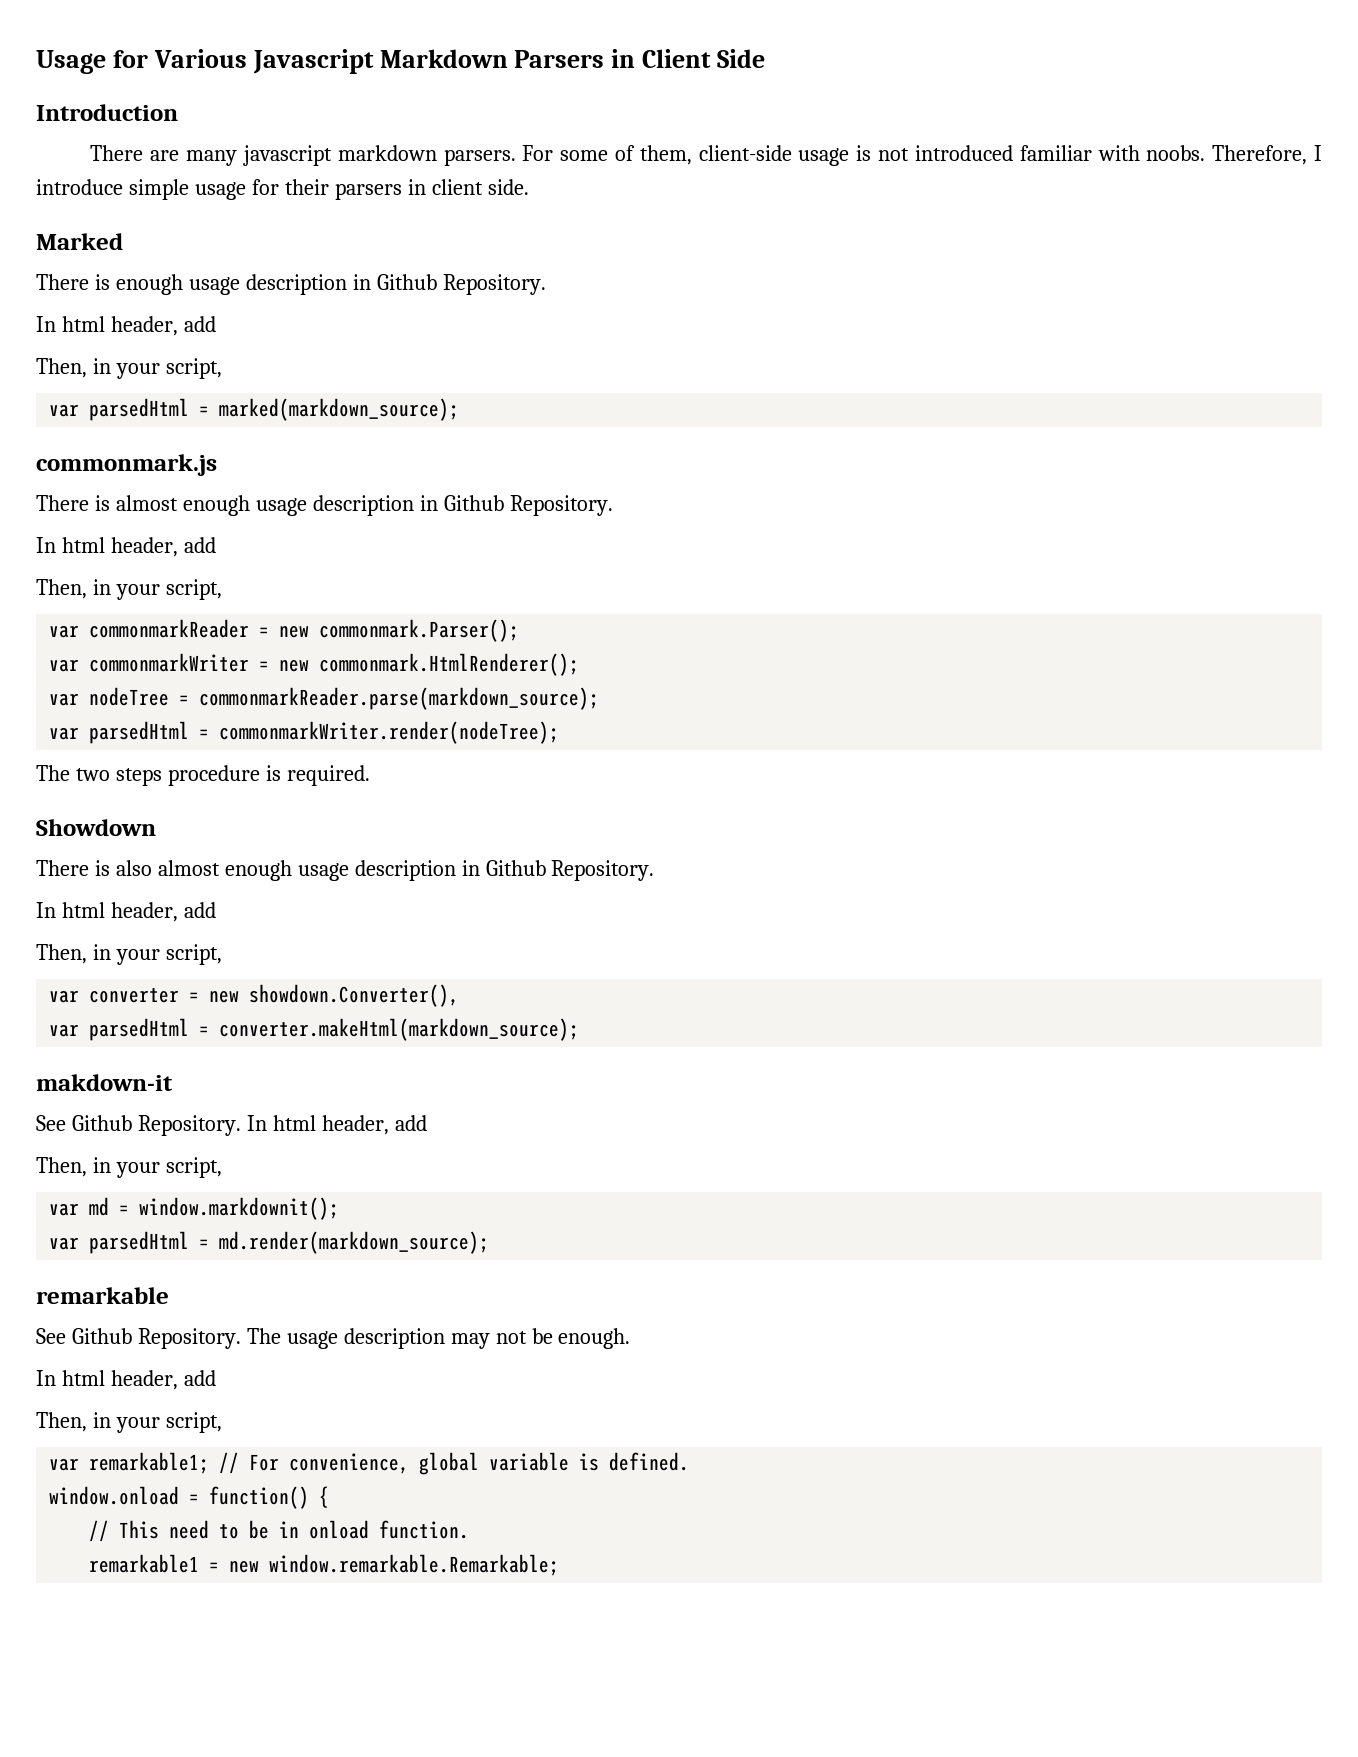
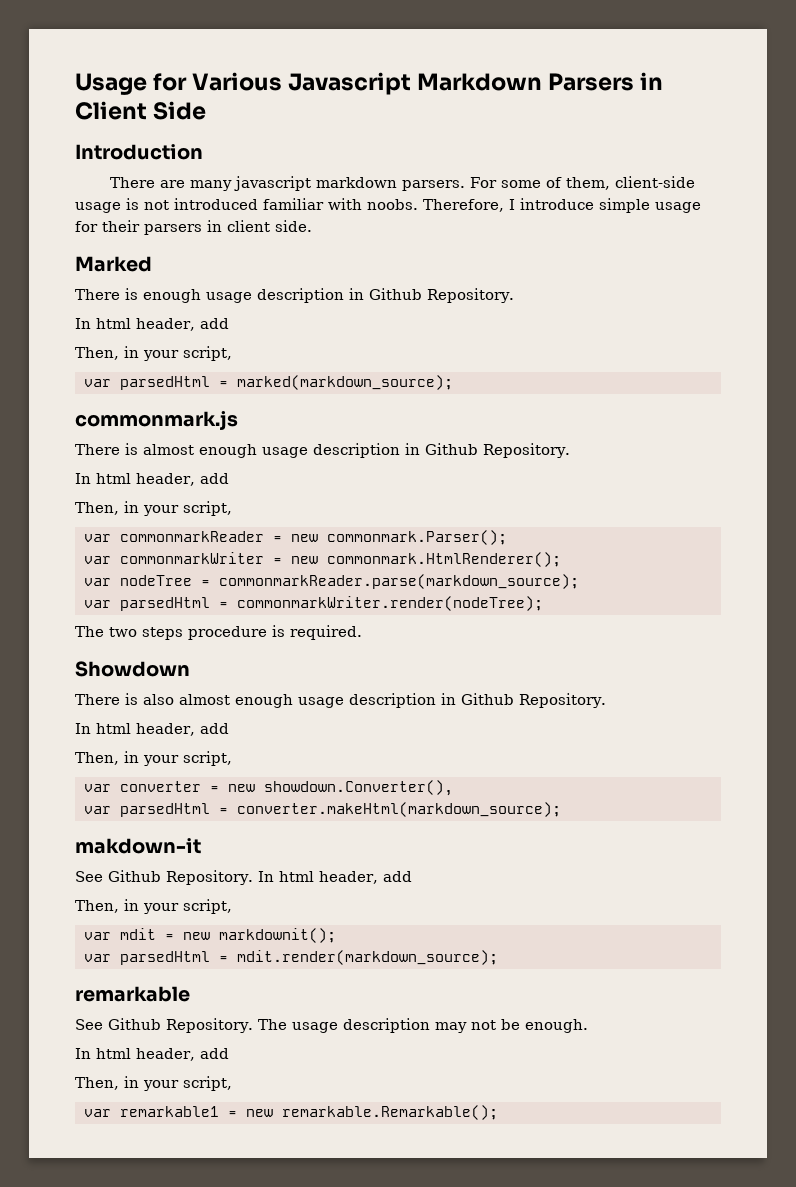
[89,1197,340,1220] [49,1231,490,1254] md = window.markdownit(); // var parsedHtml = md.render(markdown_source); -> [119,928,336,943] [83,950,498,965] mdit = new markdownit(); // var parsedHtml = mdit.render(markdown_source);
[89,1452,690,1475] [49,1486,330,1509] [89,1520,470,1542] remarkable1; // For convenience, global variable is defined. // window.onload = function() { // // This need to be in onload function. // -> (111, 1113) none
[269,1554,560,1576] window.remarkable.Remarkable; -> [281,1105,498,1120] remarkable.Remarkable();

